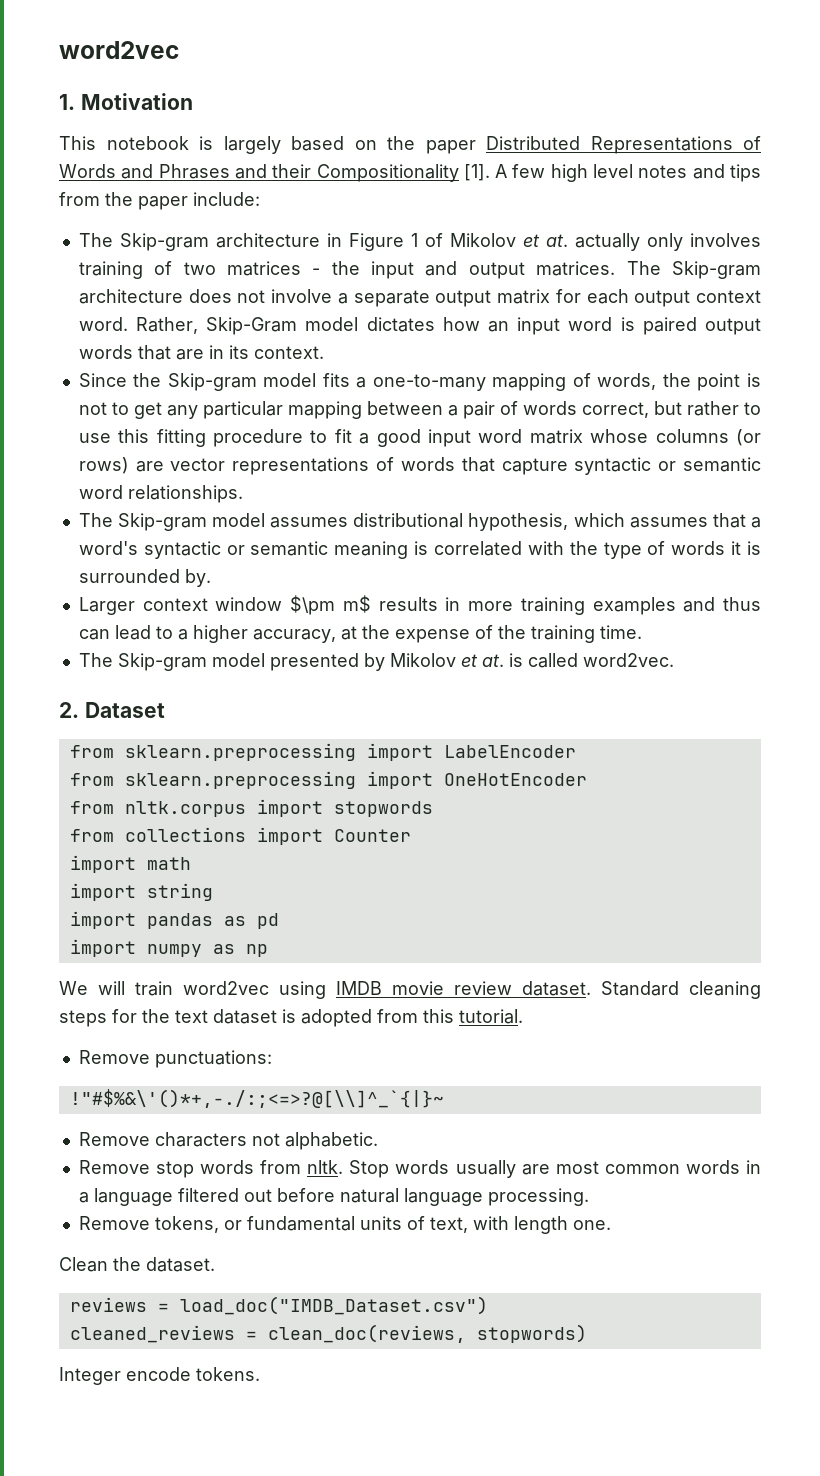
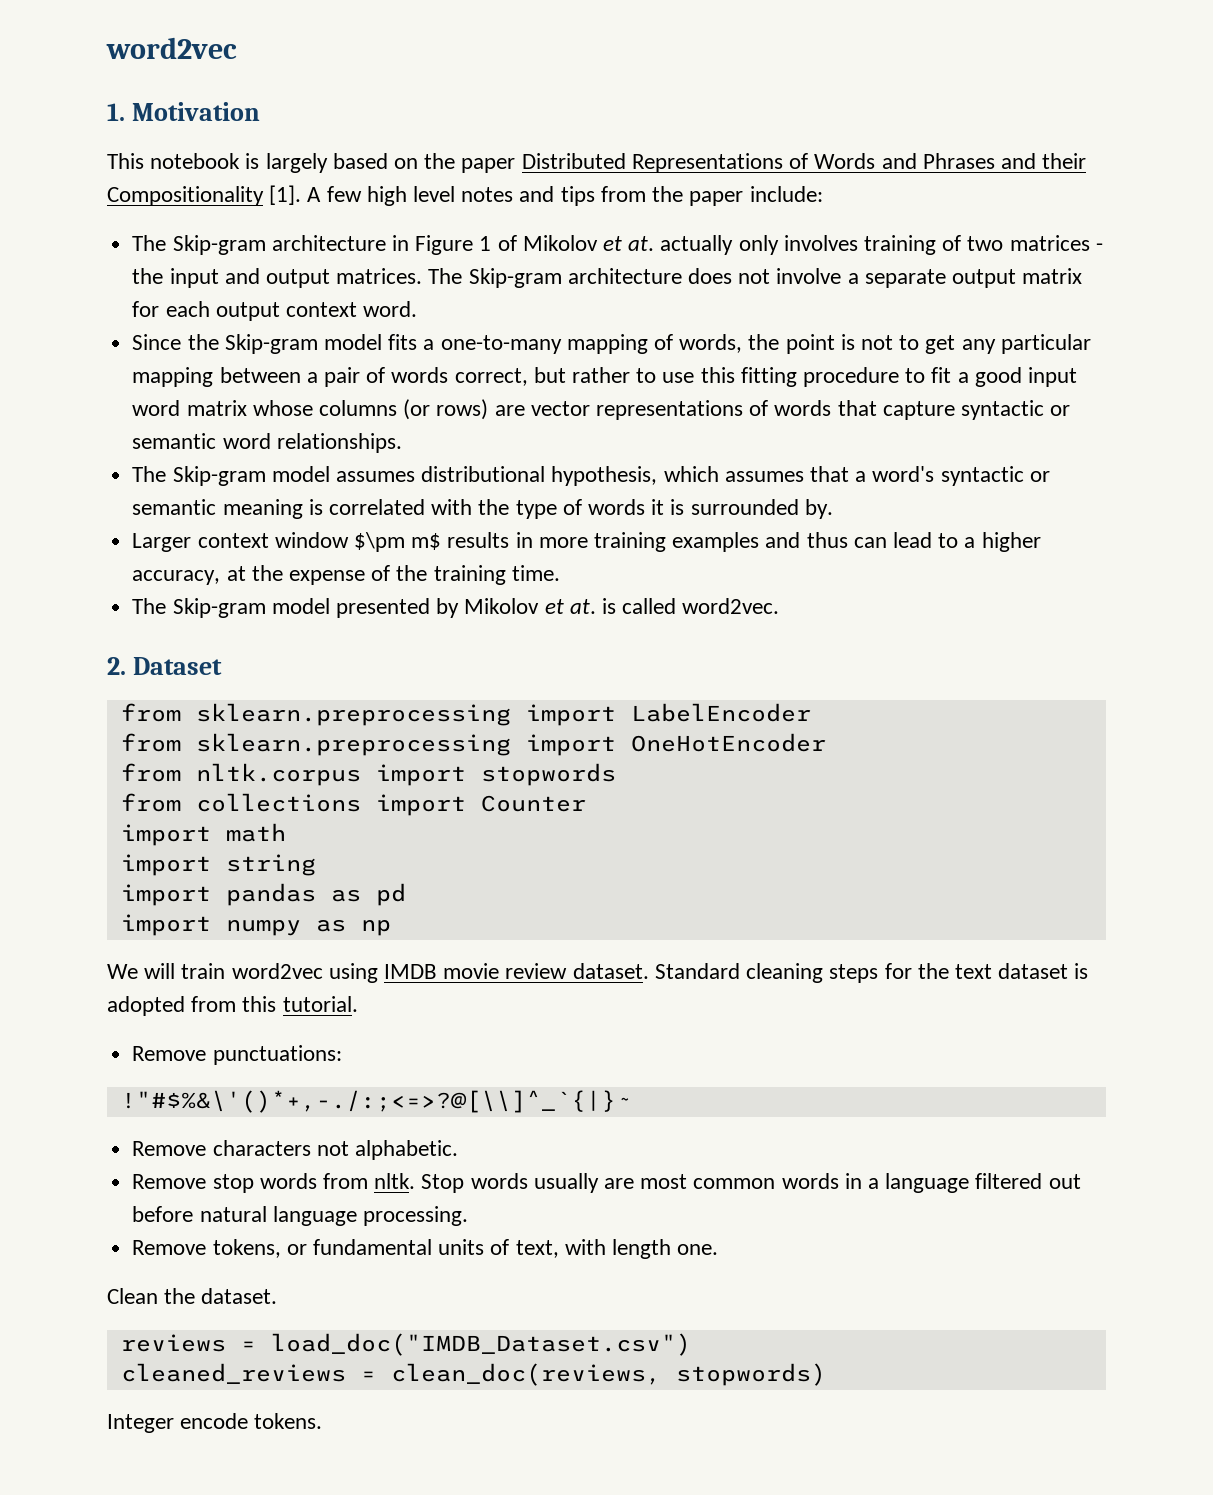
[136,317,762,335] [78,345,324,360] Rather, Skip-Gram model dictates how an input word is paired output words that are in its context. -> (418, 309) none

